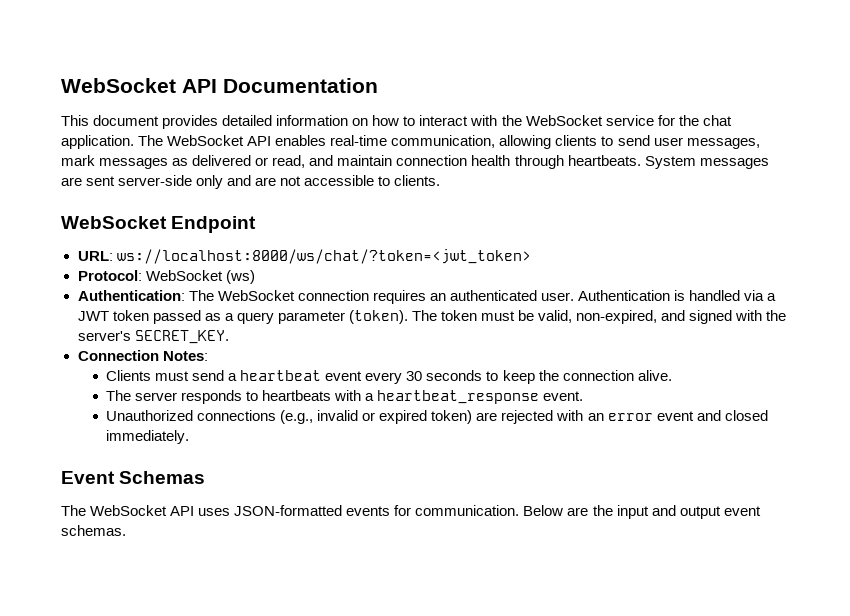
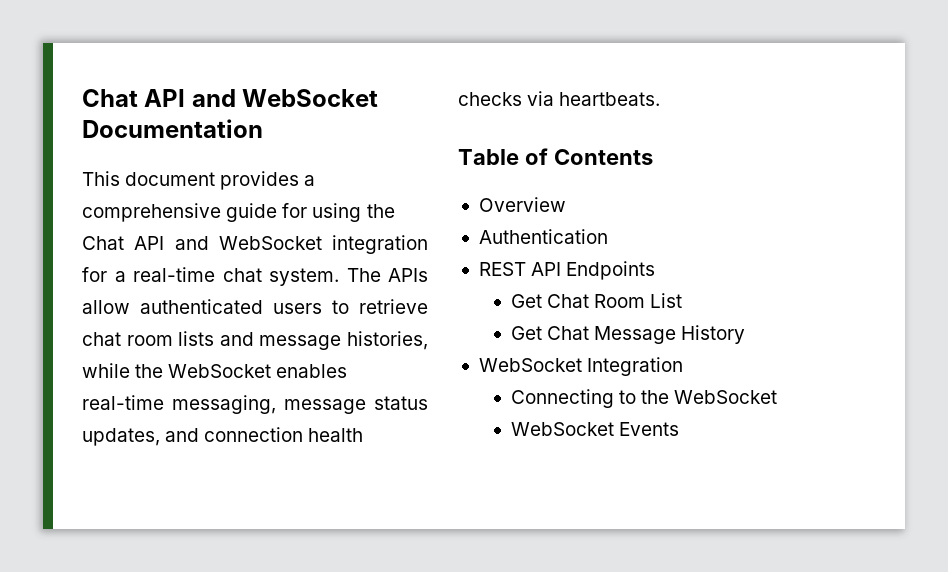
[61,78,217,93] WebSocket API -> [82,89,379,107] Chat API and WebSocket
[222,115,732,126] [61,135,760,149] [61,155,769,169] [61,175,441,189] [61,216,257,233] [77,249,531,264] [77,270,255,284] [77,290,777,304] [77,310,787,324] [77,330,229,344] [77,350,208,361] [106,370,672,384] [106,390,584,404] [106,410,768,424] [106,430,190,444] [61,471,206,484] [61,505,761,519] [61,525,126,536] detailed information on how to interact with the WebSocket service for the chat application. The WebSocket API enables real-time communication, allowing clients to send user messages, mark messages as delivered or read, and maintain connection health through heartbeats. System messages are sent server-side only and are not accessible to clients. // WebSocket Endpoint // URL: ws://localhost:8000/ws/chat/?token=<jwt_token> // Protocol: WebSocket (ws) // Authentication: The WebSocket connection requires an authenticated user. Authentication is handled via a JWT token passed as a query parameter (token). The token must be valid, non-expired, and signed with the server's SECRET_KEY. // Connection Notes: // Clients must send a heartbeat event every 30 seconds to keep the connection alive. // The server responds to heartbeats with a heartbeat_response event. // Unauthorized connections (e.g., invalid or expired token) are rejected with an error event and closed immediately. // Event Schemas // The WebSocket API uses JSON-formatted events for communication. Below are the input and output event schemas. -> [304,175,316,186] [82,203,395,222] [82,235,428,254] [82,267,428,286] [82,299,428,314] [82,331,428,350] [82,363,348,378] [82,395,428,414] [82,427,364,446] [458,91,661,106] [458,148,653,165] [478,197,566,212] [478,229,608,244] [478,261,656,280] [510,293,683,308] [510,325,746,344] [478,357,684,376] [510,389,778,408] [510,422,679,436] a comprehensive guide for using the Chat API and WebSocket integration for a real-time chat system. The APIs allow authenticated users to retrieve chat room lists and message histories, while the WebSocket enables real-time messaging, message status updates, and connection health checks via heartbeats. // Table of Contents // Overview // Authentication // REST API Endpoints // Get Chat Room List // Get Chat Message History // WebSocket Integration // Connecting to the WebSocket // WebSocket Events

